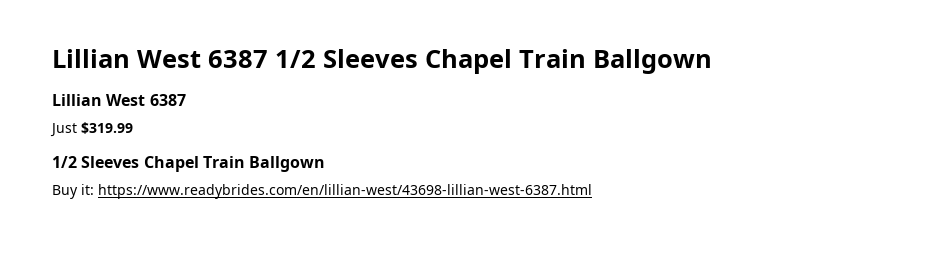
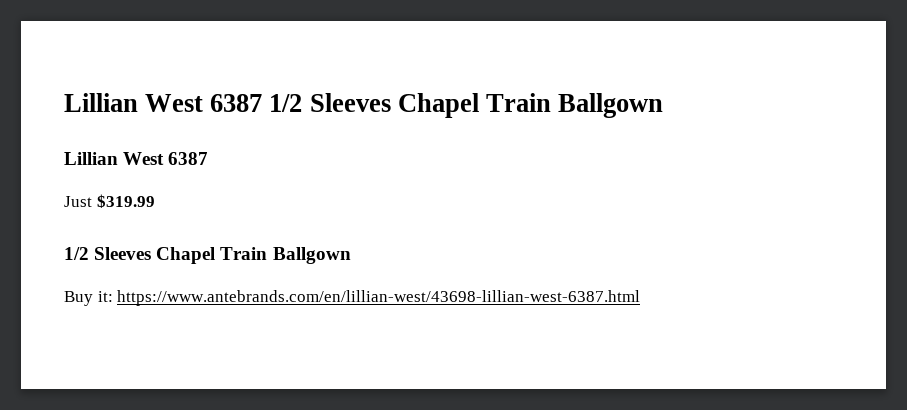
[98,184,592,199] https://www.readybrides.com/en/lillian-west/43698-lillian-west-6387.html -> [117,290,641,306] https://www.antebrands.com/en/lillian-west/43698-lillian-west-6387.html

